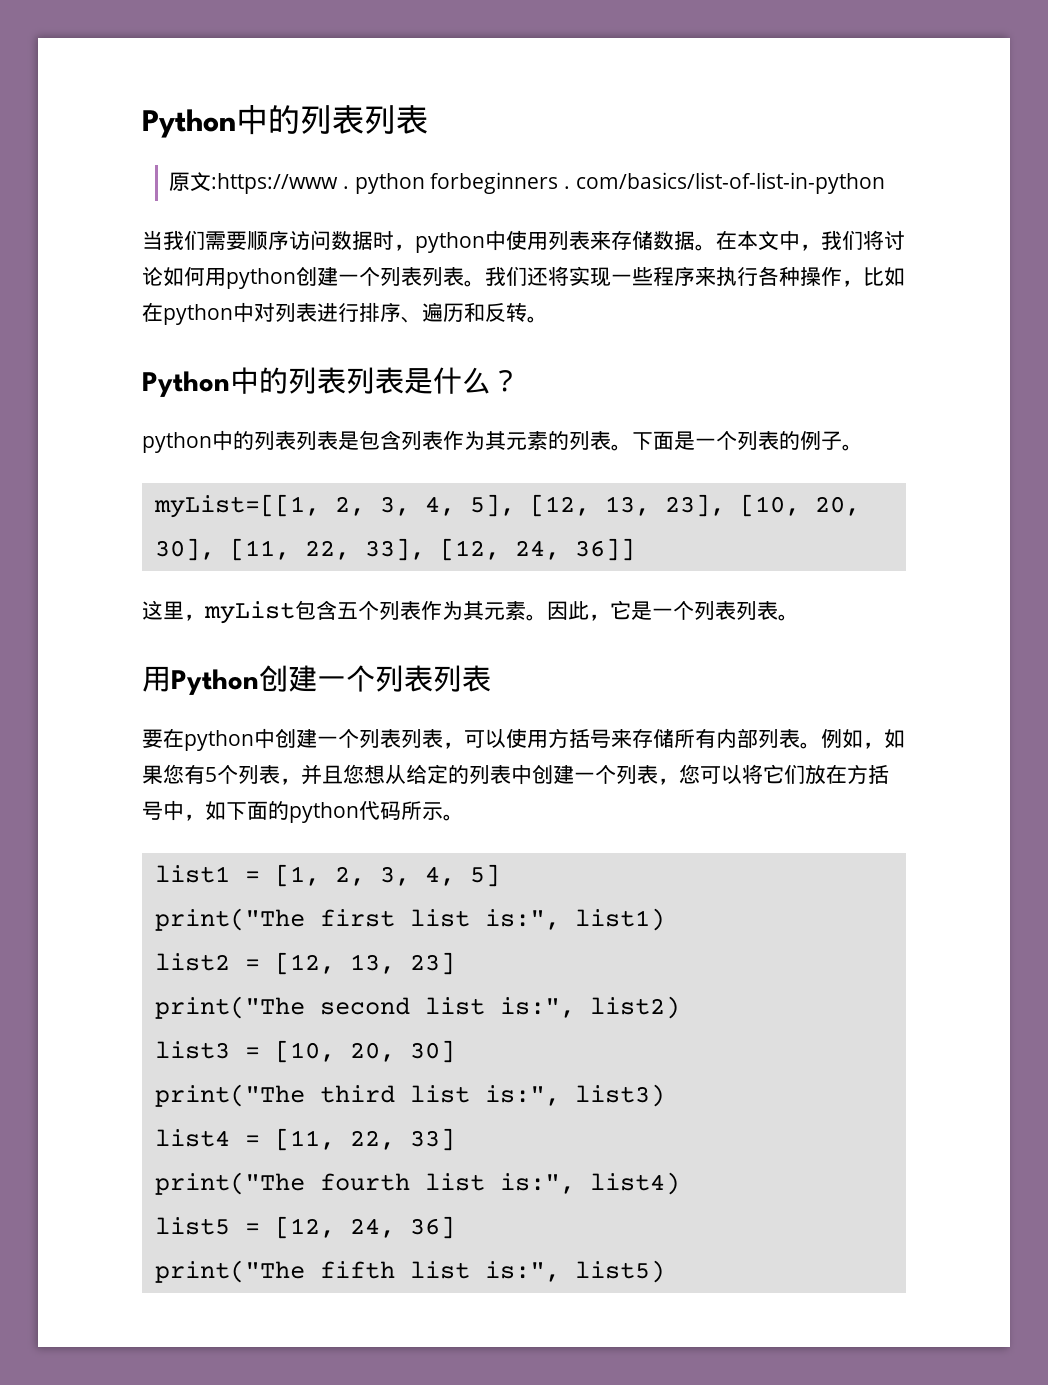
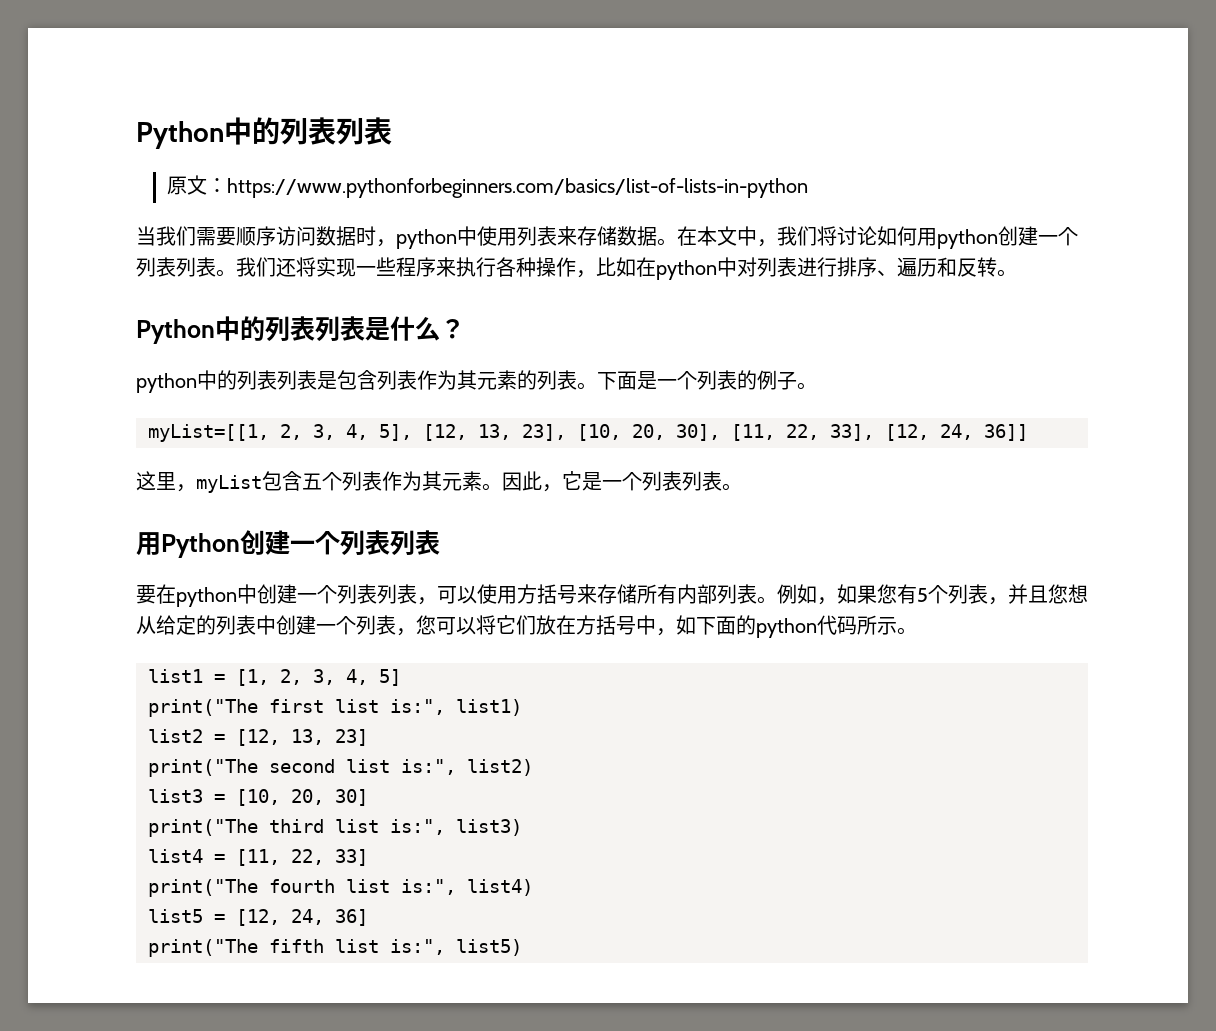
[211,172,885,194] :https://www . python forbeginners . com/basics/list-of-list-in-python -> [207,178,809,198] ：https://www.pythonforbeginners.com/basics/list-of-lists-in-python

